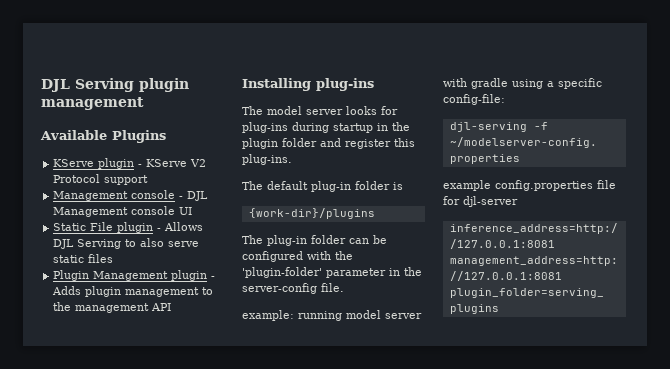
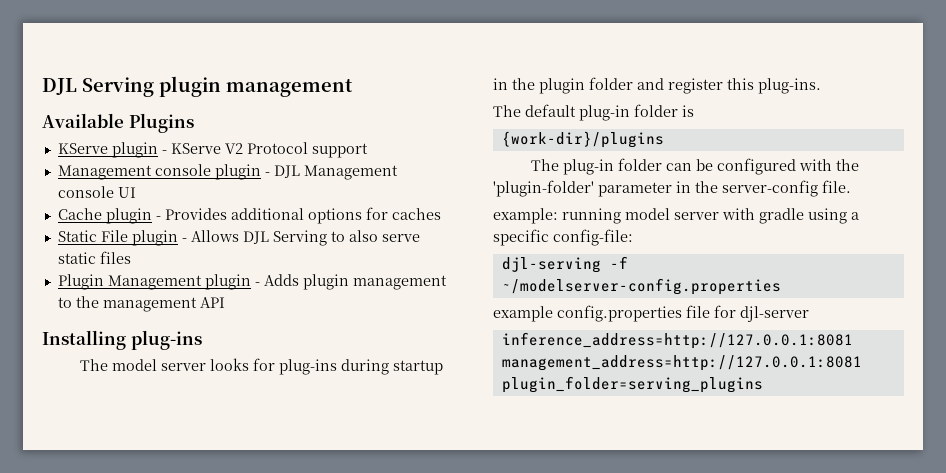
(176, 194) none -> [214,164,261,180] plugin
(193, 211) none -> [57,207,441,224] // Cache plugin - Provides additional options for caches

